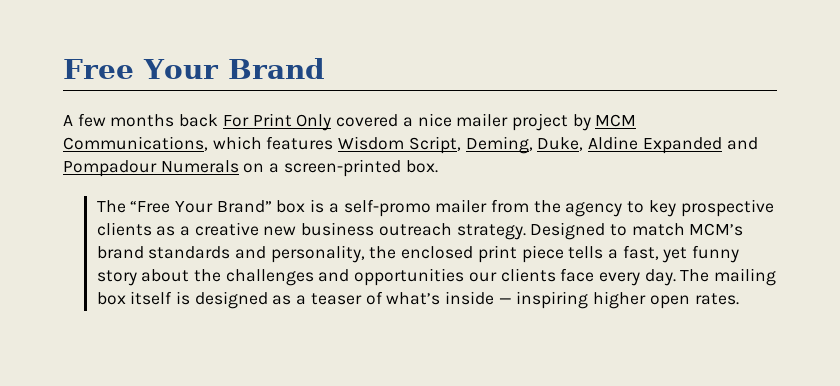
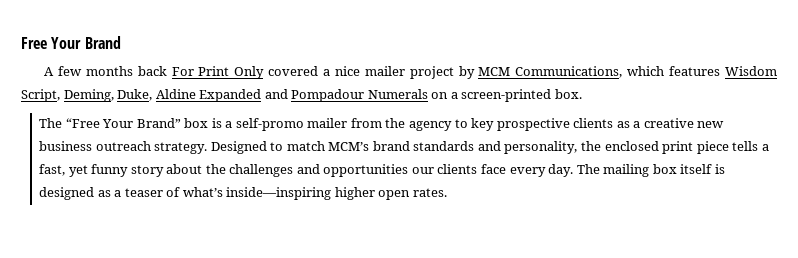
[445,291,589,309] inside — inspiring -> [226,187,332,200] inside—inspiring

